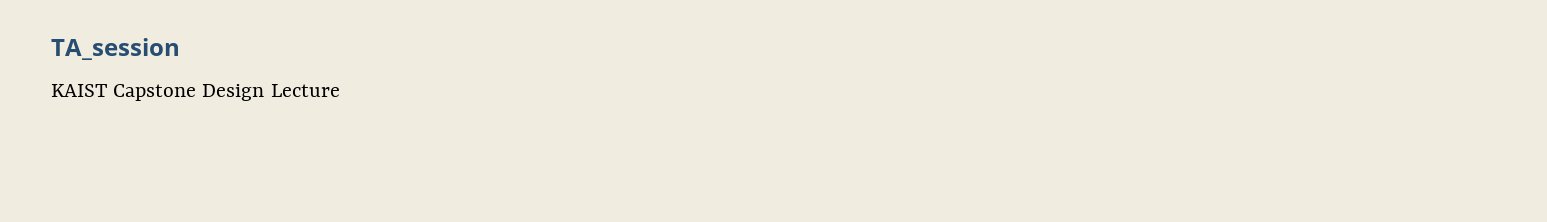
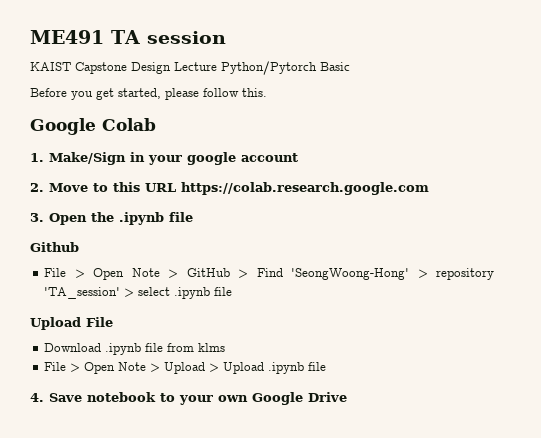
[51,38,180,60] TA_session -> [30,30,226,44] ME491 TA session
(340, 90) none -> [221,61,350,75] [30,88,267,100] [30,118,156,135] [30,152,298,165] [30,182,429,195] [30,212,193,225] [30,242,79,252] [44,268,494,280] [44,287,233,299] [30,317,113,330] [44,343,226,355] [44,362,327,374] [30,392,347,405] Python/Pytorch Basic // Before you get started, please follow this. // Google Colab // 1. Make/Sign in your google account // 2. Move to this URL https://colab.research.google.com // 3. Open the .ipynb file // Github // File > Open Note > GitHub > Find 'SeongWoong-Hong' > repository 'TA_session' > select .ipynb file // Upload File // Download .ipynb file from klms // File > Open Note > Upload > Upload .ipynb file // 4. Save notebook to your own Google Drive

